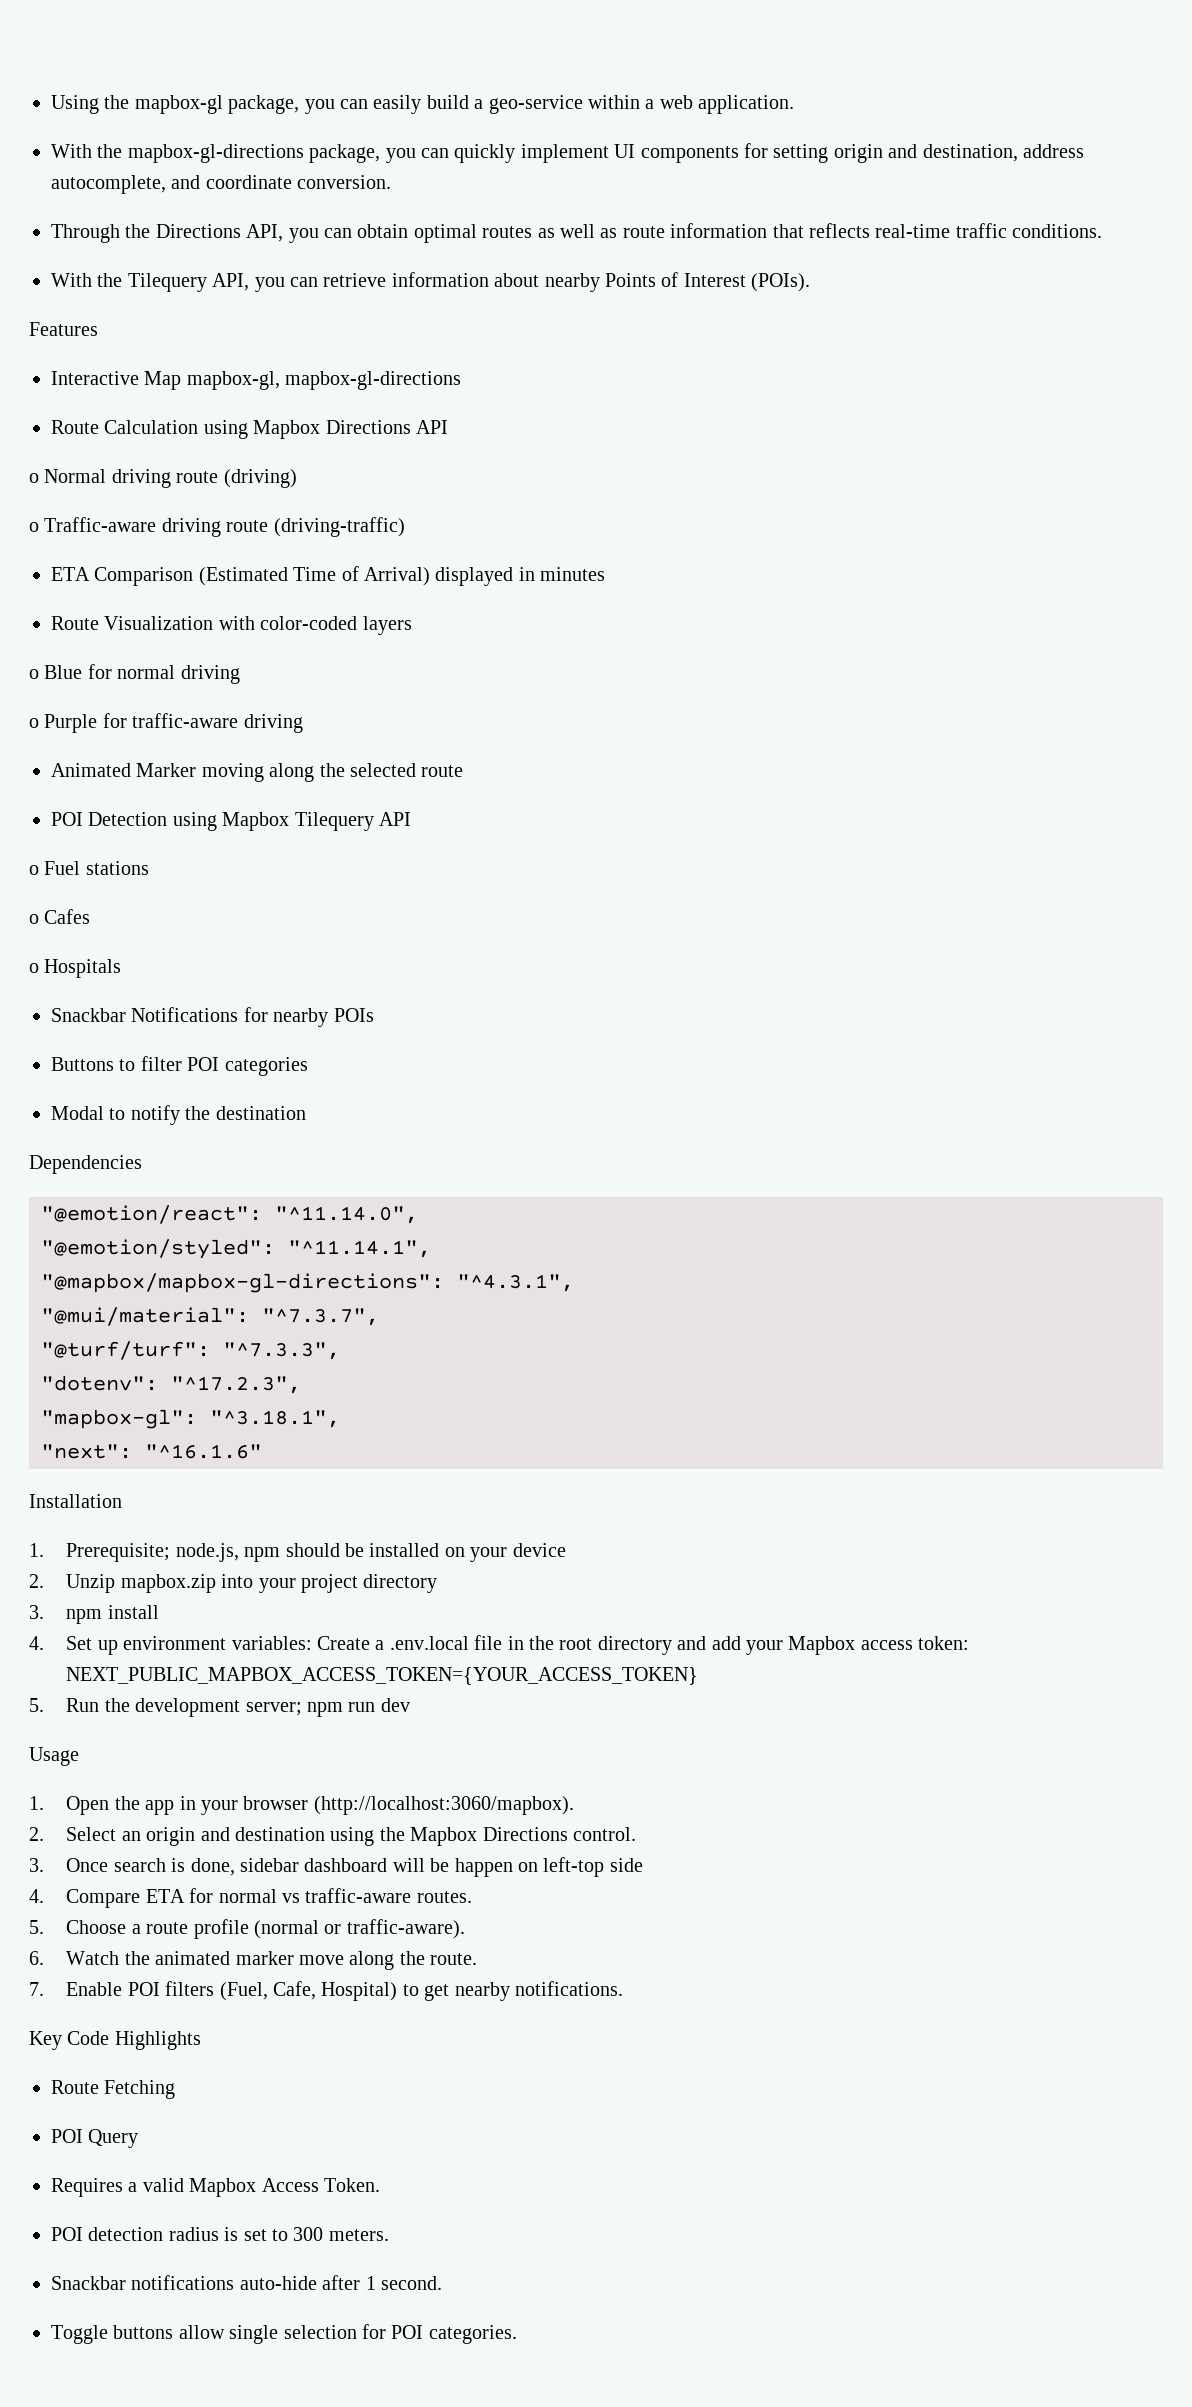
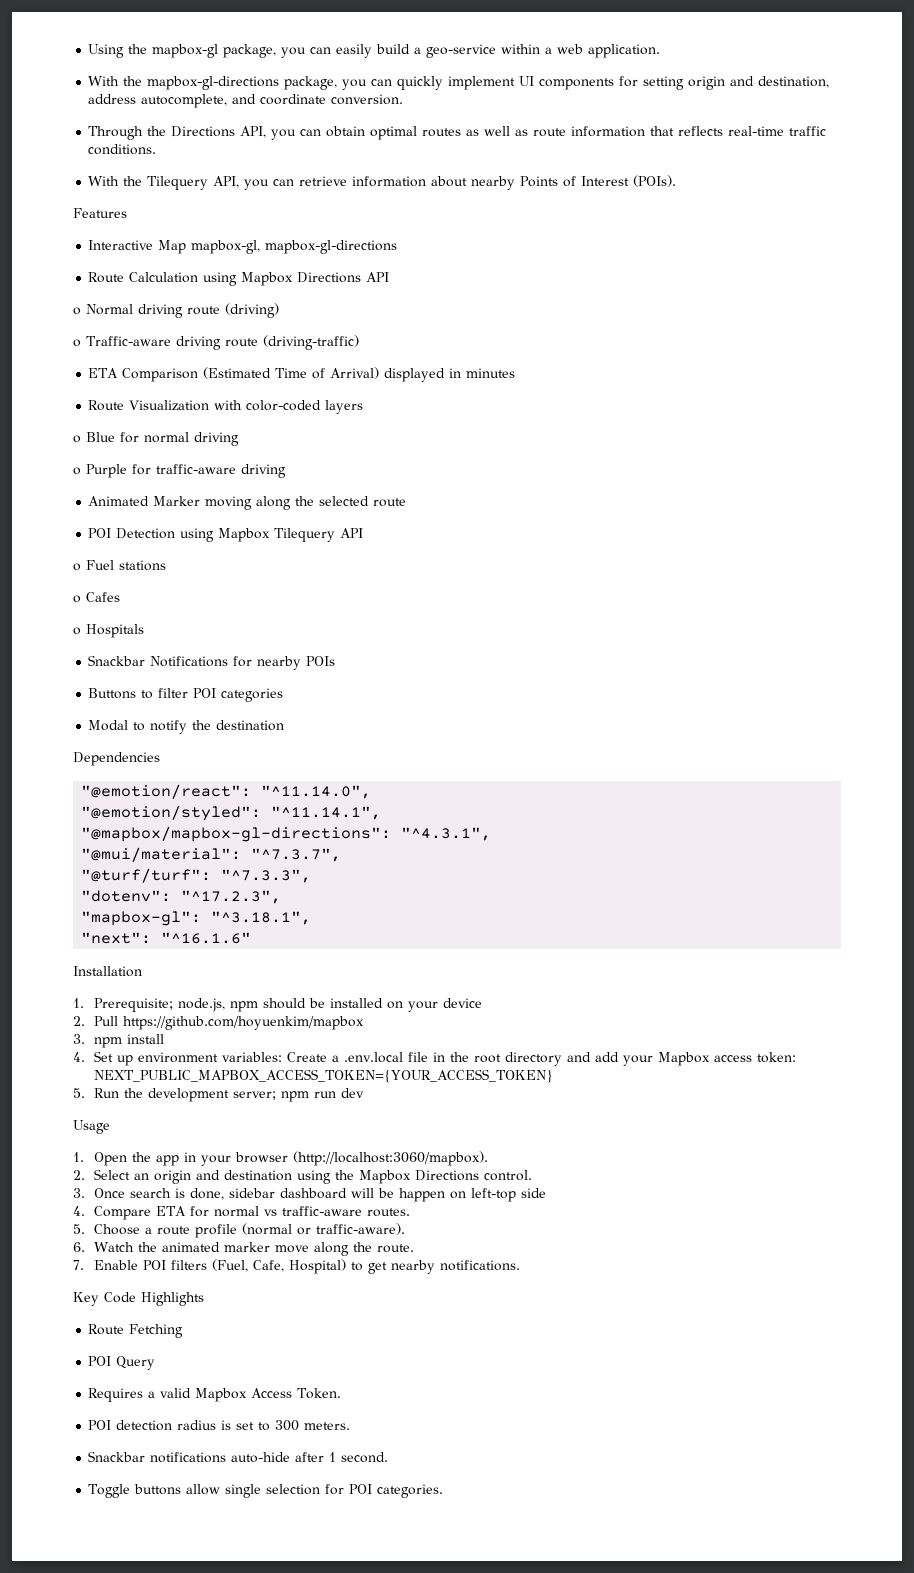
[66,1574,438,1593] Unzip mapbox.zip into your project directory -> [94,1016,365,1030] Pull https://github.com/hoyuenkim/mapbox

